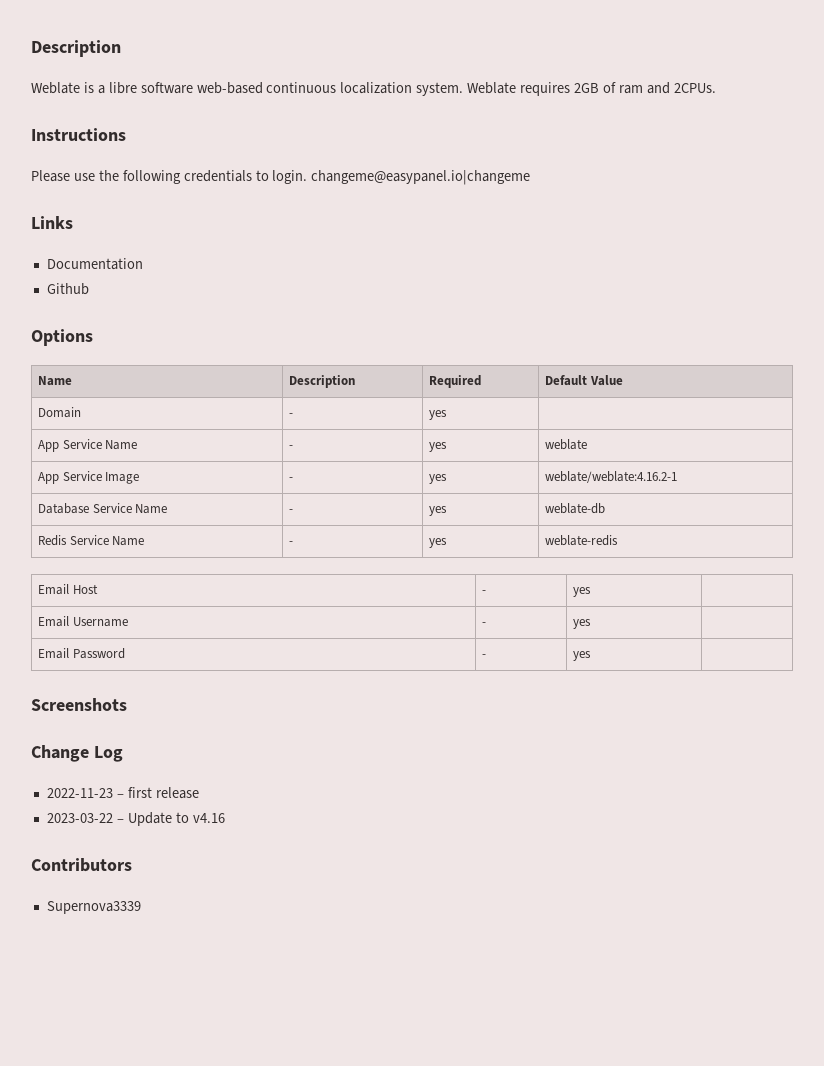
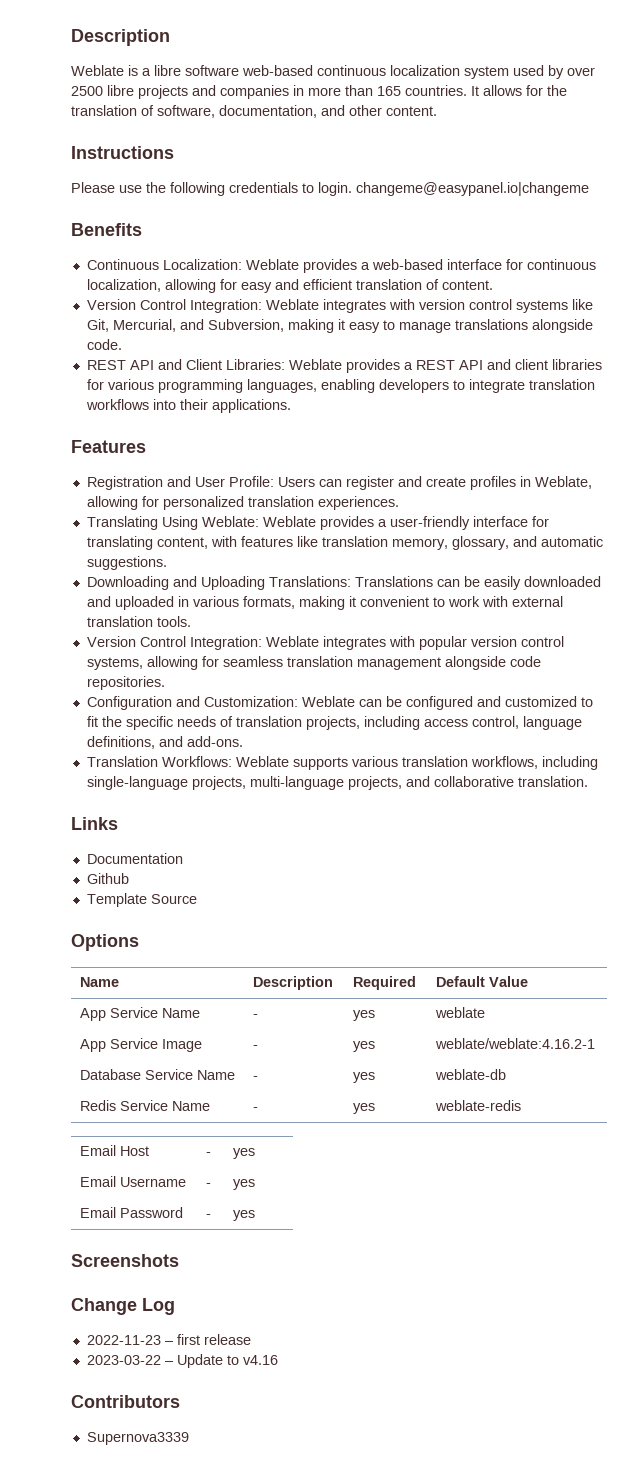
[416,82,716,96] system. Weblate requires 2GB of ram and 2CPUs. -> [464,65,595,79] [71,85,567,99] [71,105,437,118] system used by over 2500 libre projects and companies in more than 165 countries. It allows for the translation of software, documentation, and other content.
(531, 177) none -> [71,223,142,236] [86,259,596,273] [86,279,493,293] [86,299,593,313] [86,319,593,333] [86,339,122,350] [86,359,602,373] [86,379,595,393] [85,399,291,413] [71,440,146,453] [86,476,592,490] [86,496,399,510] [86,516,549,530] [86,536,603,550] [86,556,167,570] [86,576,601,590] [86,596,563,610] [86,616,191,627] [86,636,564,650] [86,656,541,670] [86,676,165,690] [86,696,593,710] [86,716,582,730] [86,736,243,749] [86,756,598,770] [86,776,588,790] // Benefits // Continuous Localization: Weblate provides a web-based interface for continuous localization, allowing for easy and efficient translation of content. // Version Control Integration: Weblate integrates with version control systems like Git, Mercurial, and Subversion, making it easy to manage translations alongside code. // REST API and Client Libraries: Weblate provides a REST API and client libraries for various programming languages, enabling developers to integrate translation workflows into their applications. // Features // Registration and User Profile: Users can register and create profiles in Weblate, allowing for personalized translation experiences. // Translating Using Weblate: Weblate provides a user-friendly interface for translating content, with features like translation memory, glossary, and automatic suggestions. // Downloading and Uploading Translations: Translations can be easily downloaded and uploaded in various formats, making it convenient to work with external translation tools. // Version Control Integration: Weblate integrates with popular version control systems, allowing for seamless translation management alongside code repositories. // Configuration and Customization: Weblate can be configured and customized to fit the specific needs of translation projects, including access control, language definitions, and add-ons. // Translation Workflows: Weblate supports various translation workflows, including single-language projects, multi-language projects, and collaborative translation.
(89, 289) none -> [86,893,197,907] // Template Source
[38,407,82,418] [289,413,294,417] [429,410,448,420] // Domain | - | yes | -> (529, 981) none

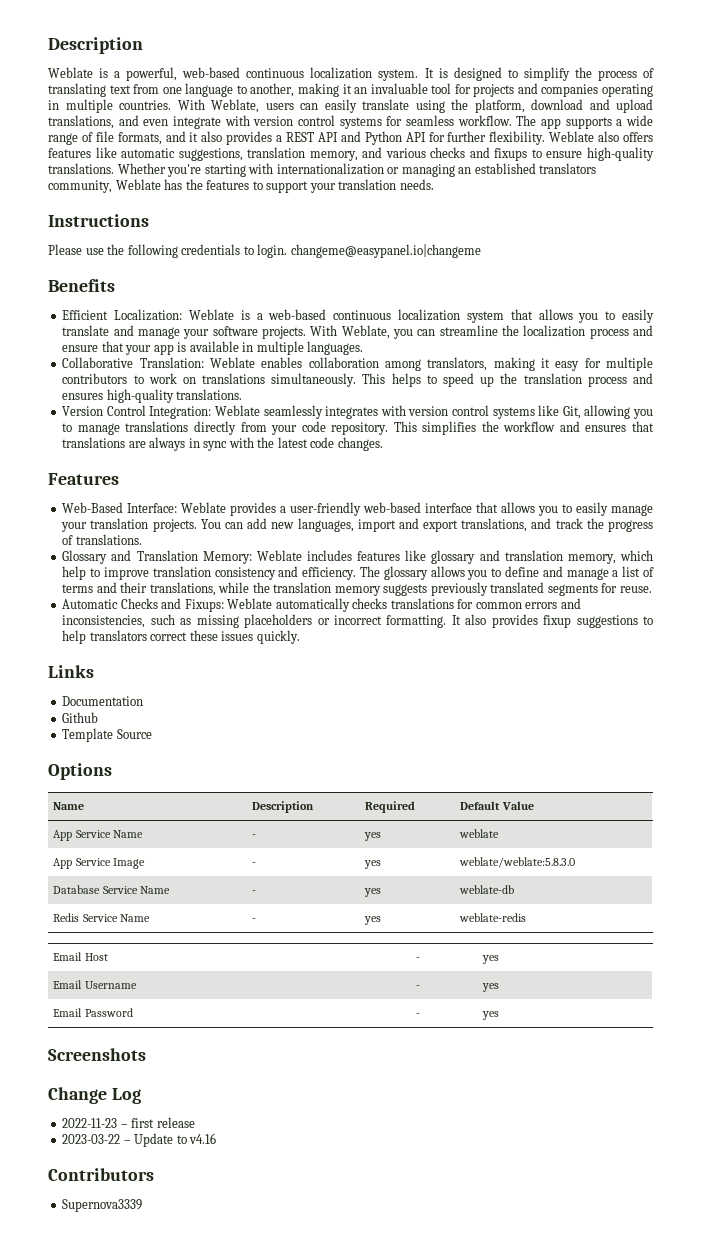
[154,65,595,79] [71,85,567,99] [71,105,437,118] libre software web-based continuous localization system used by over 2500 libre projects and companies in more than 165 countries. It allows for the translation of software, documentation, and other content. -> [126,67,655,81] [48,83,653,97] [48,99,653,113] [48,115,653,129] [48,131,653,145] [48,147,655,161] [48,163,597,177] [48,179,434,193] powerful, web-based continuous localization system. It is designed to simplify the process of translating text from one language to another, making it an invaluable tool for projects and companies operating in multiple countries. With Weblate, users can easily translate using the platform, download and upload translations, and even integrate with version control systems for seamless workflow. The app supports a wide range of file formats, and it also provides a REST API and Python API for further flexibility. Weblate also offers features like automatic suggestions, translation memory, and various checks and fixups to ensure high-quality translations. Whether you're starting with internationalization or managing an established translators community, Weblate has the features to support your translation needs.
[86,259,159,270] Continuous -> [62,310,109,320] Efficient
[302,259,357,273] provides -> [240,310,250,320] is
[446,259,596,270] [86,279,493,293] [86,299,319,313] interface for continuous localization, allowing for easy and efficient translation of content. // Version Control Integration: Weblate -> [333,309,655,323] [62,325,653,339] [62,341,364,355] [62,357,653,371] [62,373,653,387] [62,389,243,403] [62,405,323,419] continuous localization system that allows you to easily translate and manage your software projects. With Weblate, you can streamline the localization process and ensure that your app is available in multiple languages. // Collaborative Translation: Weblate enables collaboration among translators, making it easy for multiple contributors to work on translations simultaneously. This helps to speed up the translation process and ensures high-quality translations. // Version Control Integration: Weblate seamlessly
[112,319,593,333] [86,339,122,350] [86,359,602,373] [86,379,595,393] [85,399,291,413] [71,440,146,453] [86,476,592,490] [86,496,399,510] [86,516,549,530] [86,536,603,550] [86,556,167,570] [86,576,601,590] [86,596,563,610] [86,616,191,627] [86,636,564,650] [86,656,541,670] [86,676,165,690] [86,696,593,710] [86,716,582,730] [86,736,243,749] [86,756,598,770] [86,776,588,790] Mercurial, and Subversion, making it easy to manage translations alongside code. // REST API and Client Libraries: Weblate provides a REST API and client libraries for various programming languages, enabling developers to integrate translation workflows into their applications. // Features // Registration and User Profile: Users can register and create profiles in Weblate, allowing for personalized translation experiences. // Translating Using Weblate: Weblate provides a user-friendly interface for translating content, with features like translation memory, glossary, and automatic suggestions. // Downloading and Uploading Translations: Translations can be easily downloaded and uploaded in various formats, making it convenient to work with external translation tools. // Version Control Integration: Weblate integrates with popular version control systems, allowing for seamless translation management alongside code repositories. // Configuration and Customization: Weblate can be configured and customized to fit the specific needs of translation projects, including access control, language definitions, and add-ons. // Translation Workflows: Weblate supports various translation workflows, including single-language projects, multi-language projects, and collaborative translation. -> [584,405,654,419] [62,421,654,435] [62,437,383,451] [48,473,119,485] [62,502,653,516] [61,518,653,532] [62,534,142,545] [62,550,653,564] [62,566,654,580] [62,582,652,596] [62,598,581,612] [62,614,653,628] [62,630,300,644] allowing you to manage translations directly from your code repository. This simplifies the workflow and ensures that translations are always in sync with the latest code changes. // Features // Web-Based Interface: Weblate provides a user-friendly web-based interface that allows you to easily manage your translation projects. You can add new languages, import and export translations, and track the progress of translations. // Glossary and Translation Memory: Weblate includes features like glossary and translation memory, which help to improve translation consistency and efficiency. The glossary allows you to define and manage a list of terms and their translations, while the translation memory suggests previously translated segments for reuse. // Automatic Checks and Fixups: Weblate automatically checks translations for common errors and inconsistencies, such as missing placeholders or incorrect formatting. It also provides fixup suggestions to help translators correct these issues quickly.
[435,1038,596,1049] weblate/weblate:4.16.2-1 -> [459,857,576,868] weblate/weblate:5.8.3.0

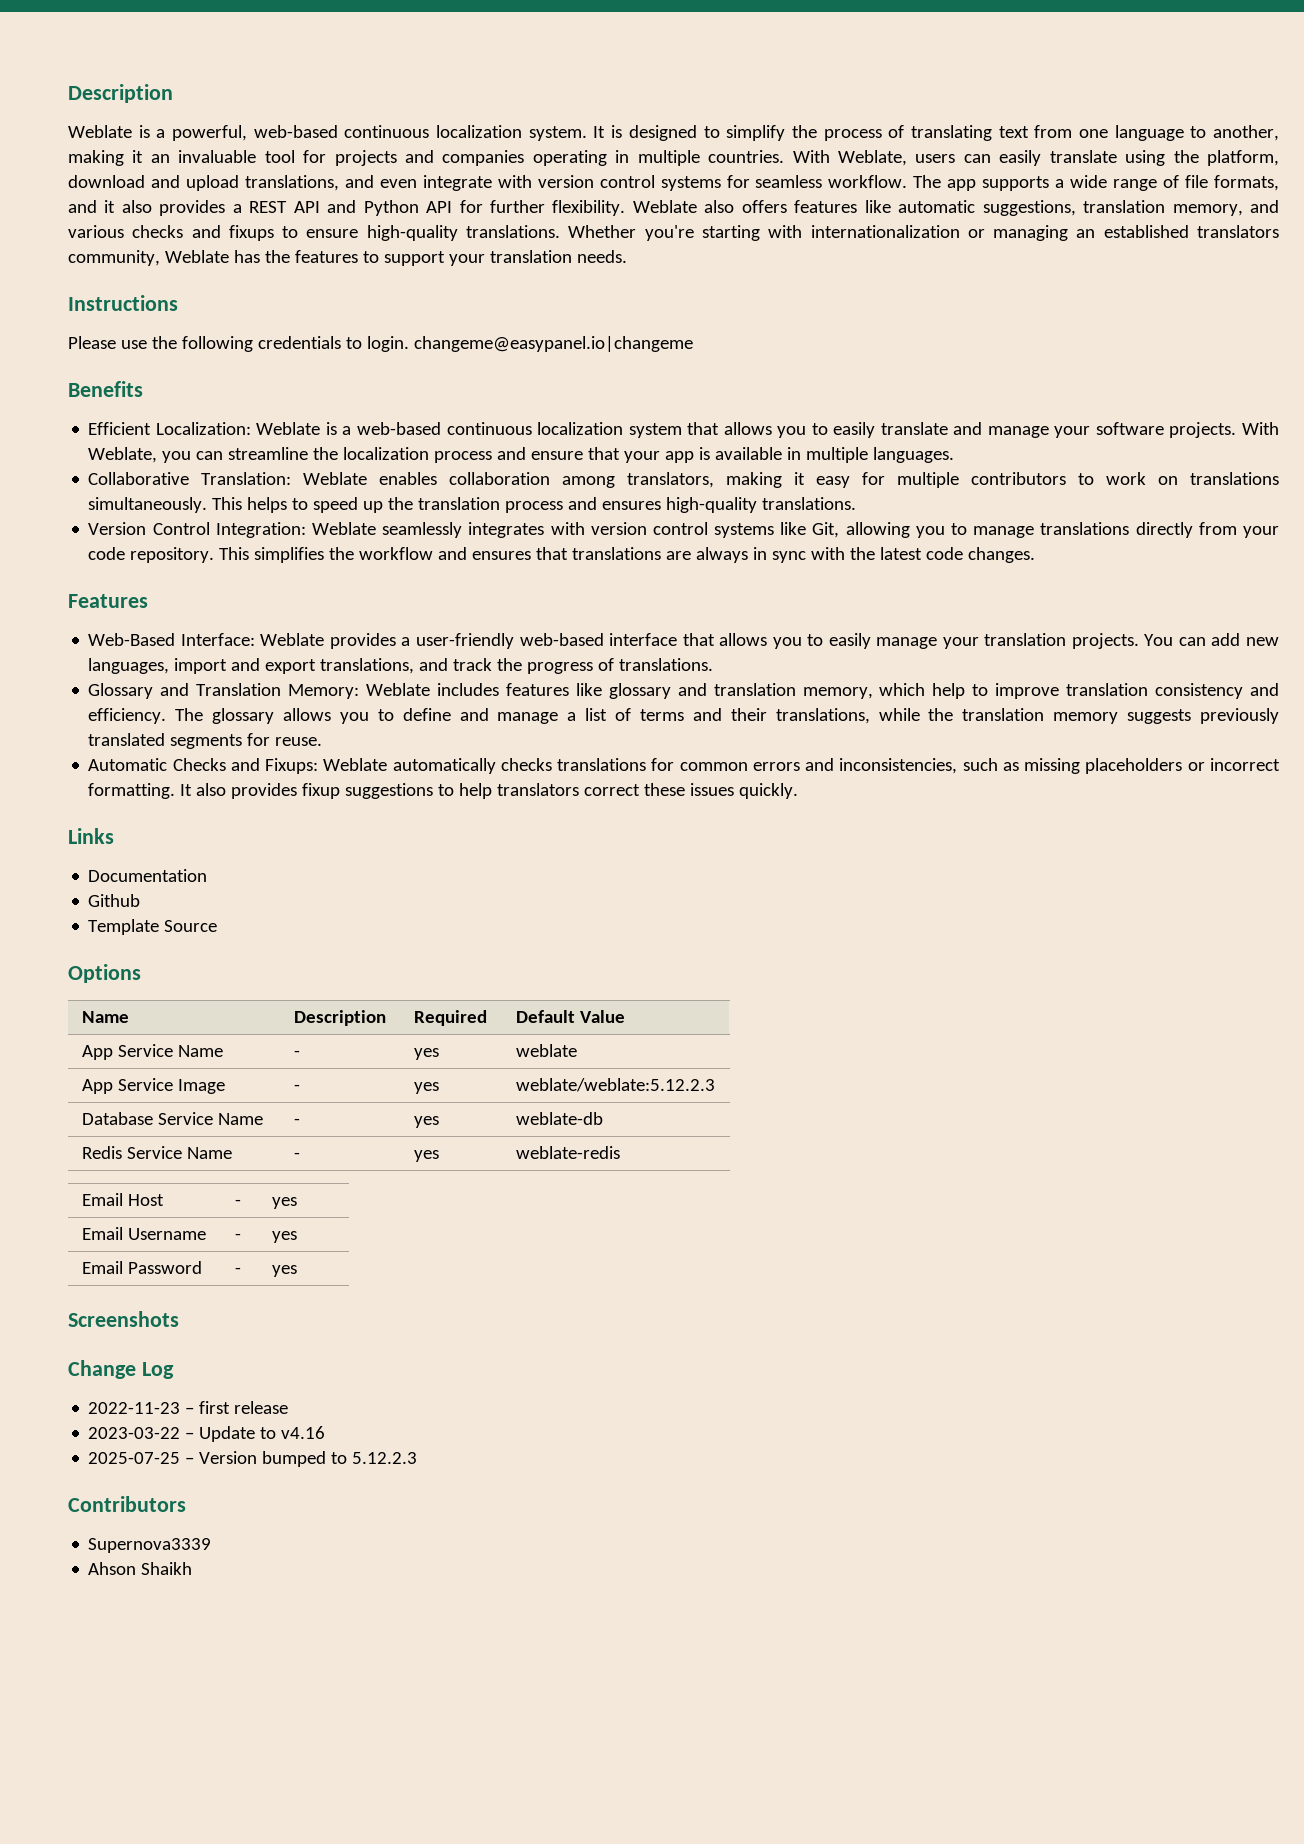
[459,857,576,868] weblate/weblate:5.8.3.0 -> [515,1078,715,1092] weblate/weblate:5.12.2.3
(217, 1138) none -> [88,1451,418,1467] // 2025-07-25 – Version bumped to 5.12.2.3
(143, 1205) none -> [88,1562,193,1575] // Ahson Shaikh

